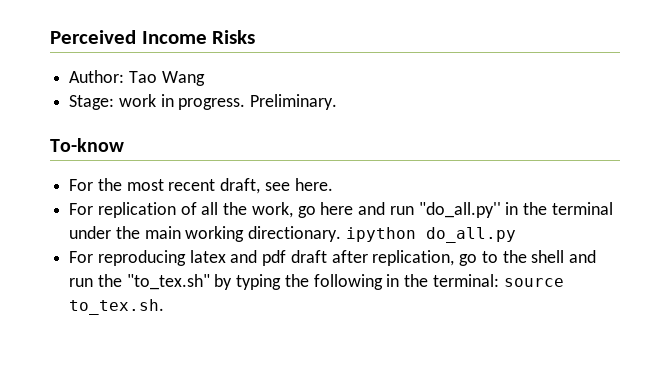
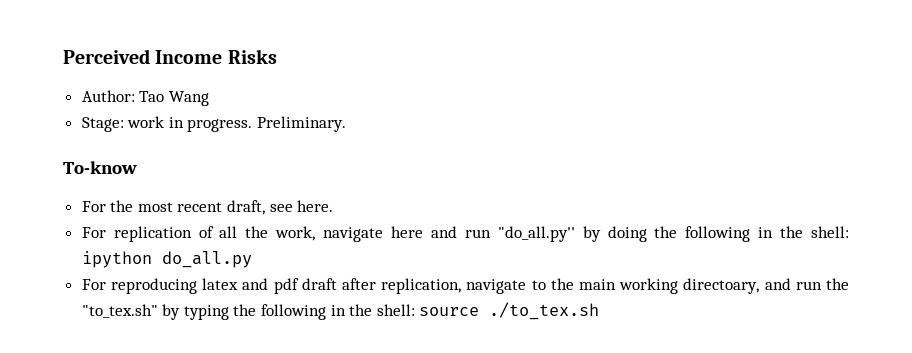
[297,206,316,218] go -> [323,227,384,242] navigate
[505,202,613,215] [69,226,342,242] in the terminal under the main working directionary. -> [582,226,849,242] by doing the following in the shell:
[459,254,478,266] go -> [466,279,527,294] navigate
[531,250,565,263] shell -> [578,278,760,294] main working directoary,
[432,274,564,287] [69,299,165,315] terminal: source to_tex.sh. -> [376,302,600,320] shell: source ./to_tex.sh

